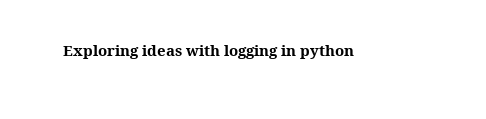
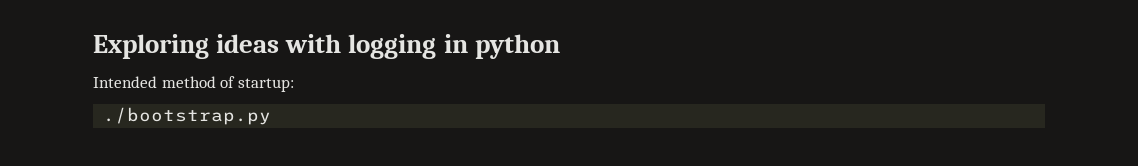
(355, 52) none -> [93,76,294,92] [103,107,272,125] // Intended method of startup: // ./bootstrap.py

